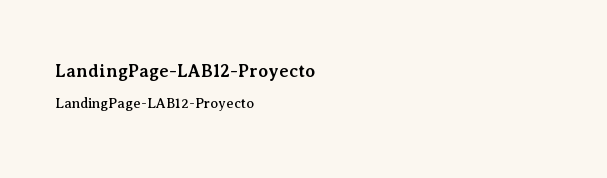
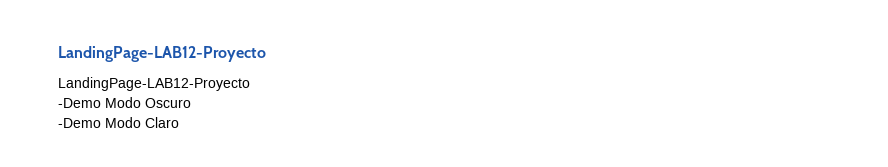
(254, 104) none -> [58,97,191,108] [58,117,179,128] // -Demo Modo Oscuro // -Demo Modo Claro

